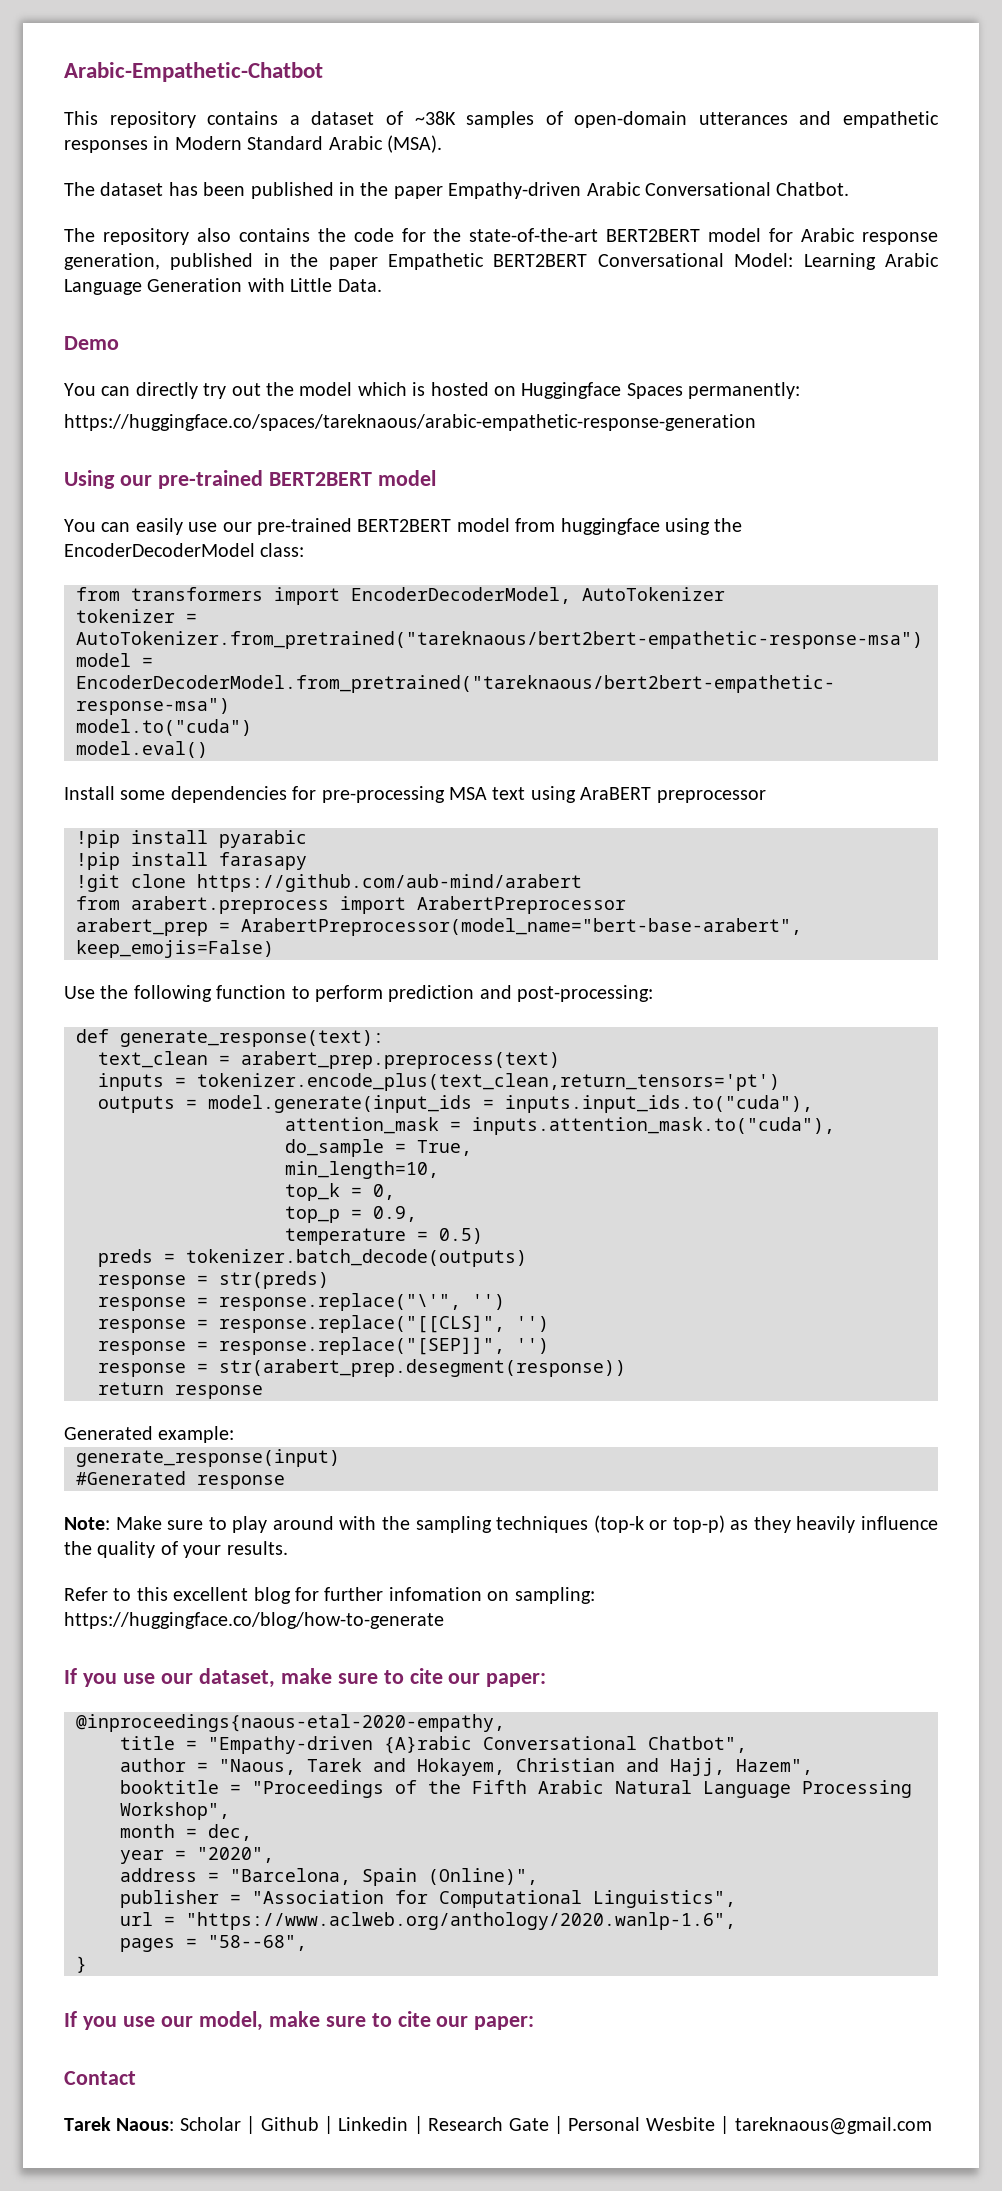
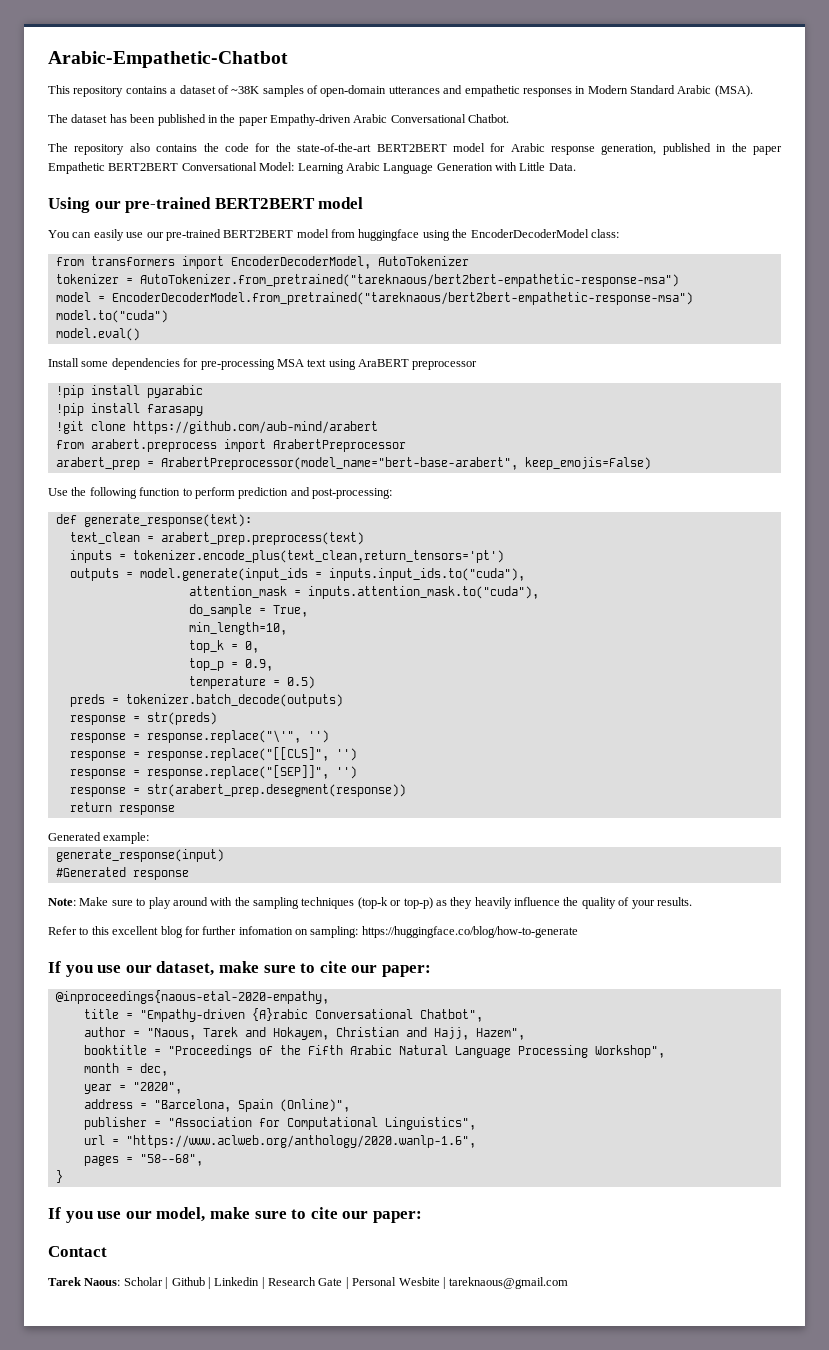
[64,336,119,350] [64,382,801,399] [64,414,756,431] // Demo // You can directly try out the model which is hosted on Huggingface Spaces permanently: // https://huggingface.co/spaces/tareknaous/arabic-empathetic-response-generation -> (576, 167) none

